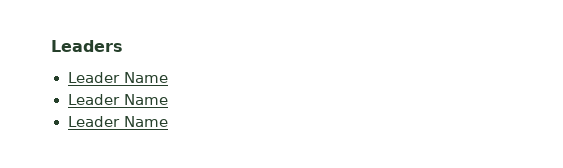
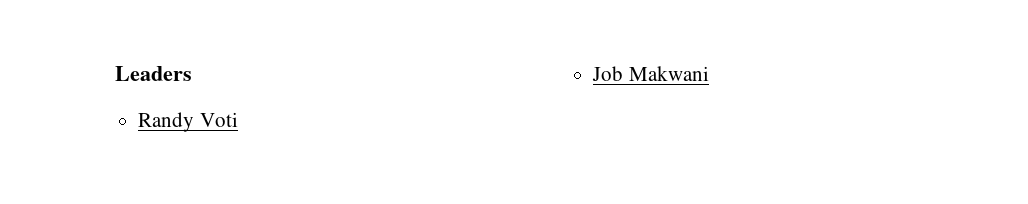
[67,72,168,83] [67,94,168,105] [67,116,168,127] Leader Name // Leader Name // Leader Name -> [138,112,238,132] [592,66,709,81] Randy Voti // Job Makwani

